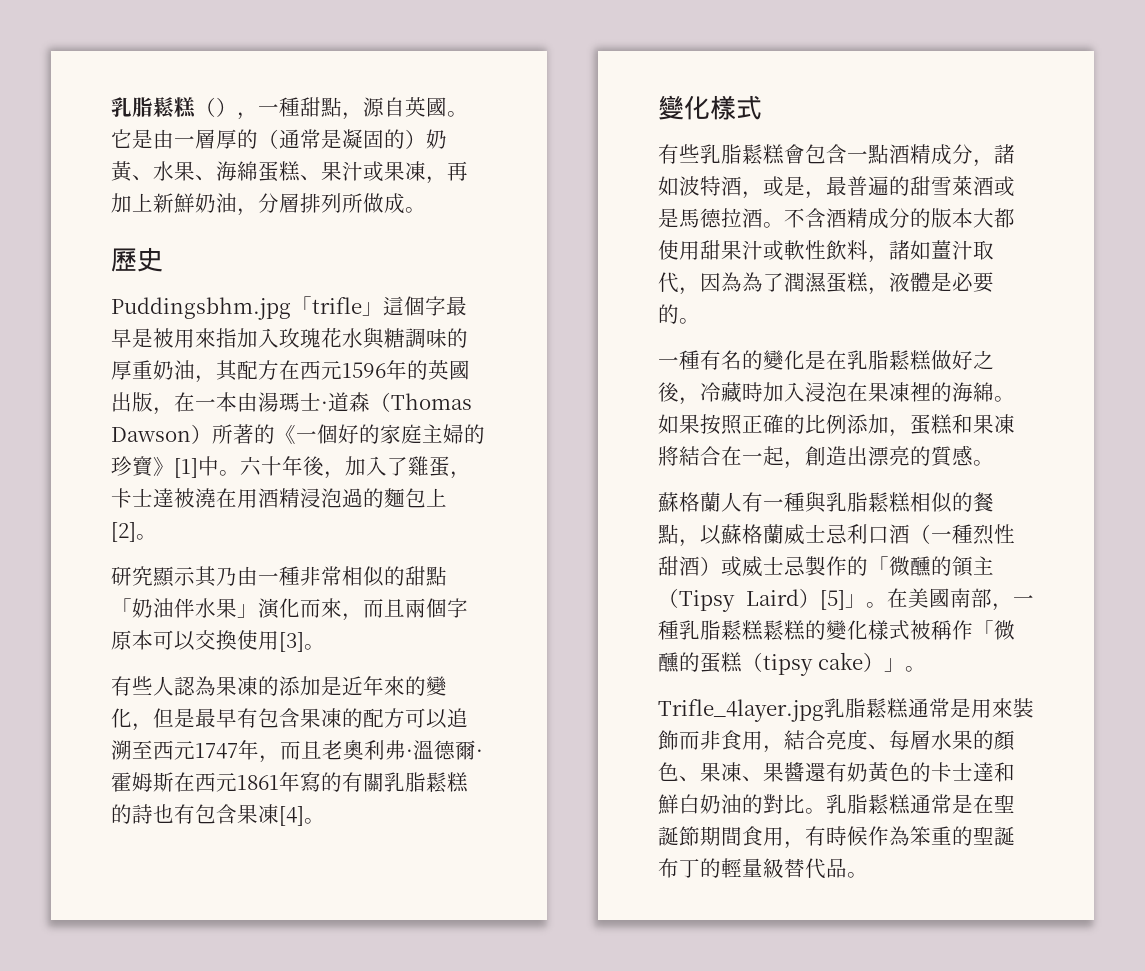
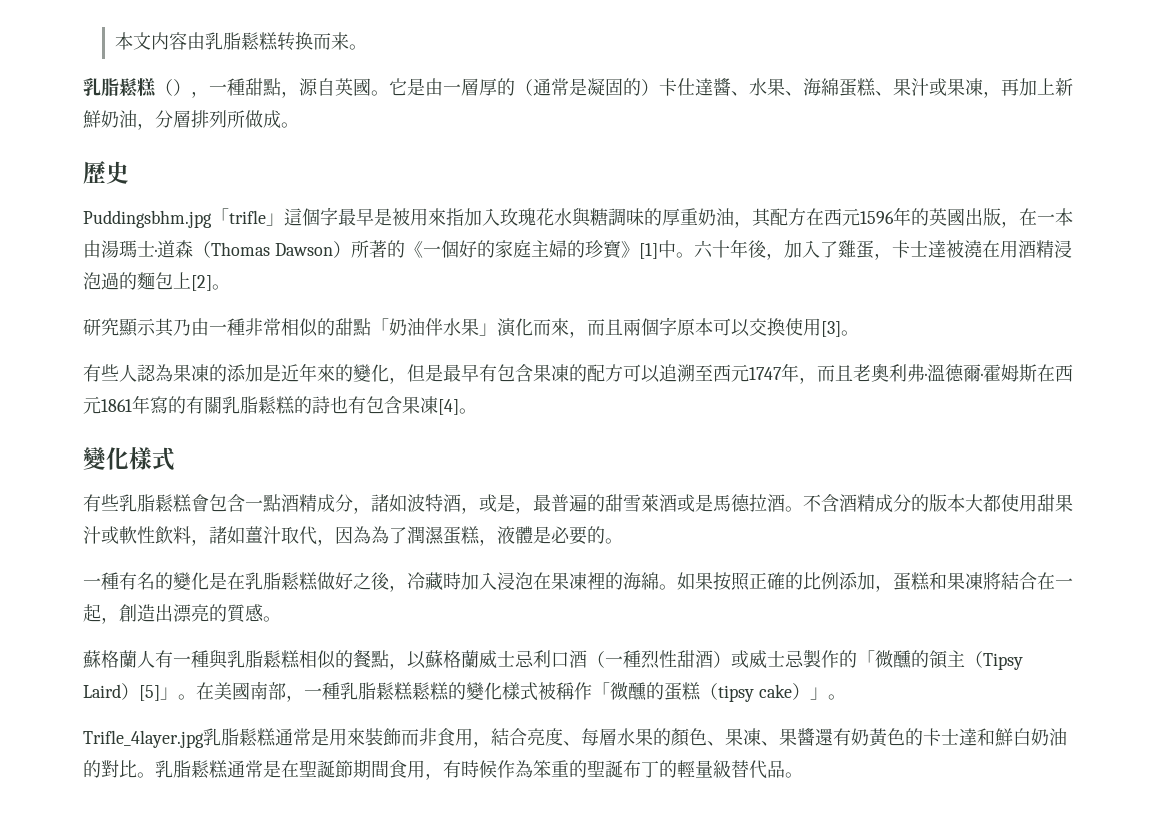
(111, 107) none -> [114,32,367,51] 本文内容由乳脂鬆糕转换而来。 //
[426,129,447,149] [111,161,133,182] 奶黃 -> [659,78,731,96] 卡仕達醬

